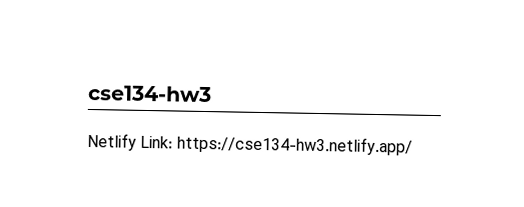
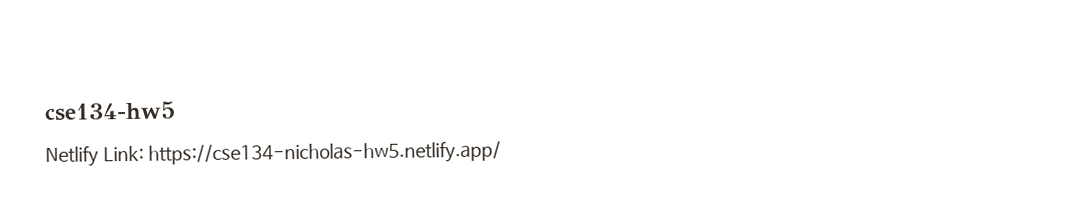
[88,84,212,103] cse134-hw3 -> [44,101,176,121] cse134-hw5
[176,134,413,156] https://cse134-hw3.netlify.app/ -> [147,140,501,166] https://cse134-nicholas-hw5.netlify.app/

